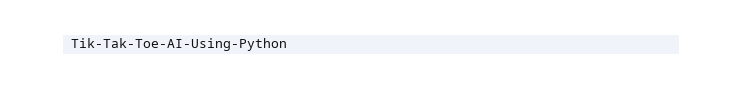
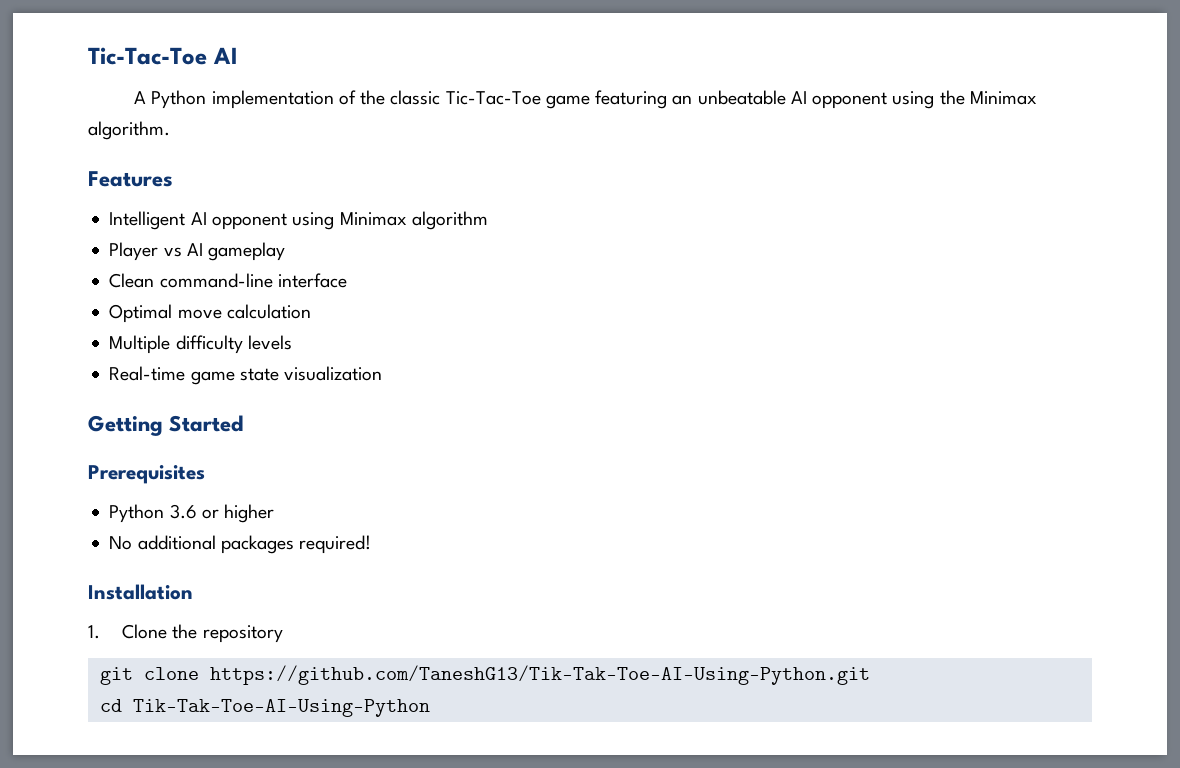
(71, 44) none -> [88,47,238,65] [134,90,1038,109] [88,121,170,140] [88,171,173,187] [109,211,488,230] [109,242,286,261] [109,273,347,288] [109,304,311,323] [109,335,292,354] [109,366,383,385] [88,415,245,436] [88,465,205,484] [109,504,275,523] [109,535,372,554] [88,584,193,600] [88,624,283,643] [99,665,870,685] [99,699,122,712] Tic-Tac-Toe AI // A Python implementation of the classic Tic-Tac-Toe game featuring an unbeatable AI opponent using the Minimax algorithm. // Features // Intelligent AI opponent using Minimax algorithm // Player vs AI gameplay // Clean command-line interface // Optimal move calculation // Multiple difficulty levels // Real-time game state visualization // Getting Started // Prerequisites // Python 3.6 or higher // No additional packages required! // Installation // 1. Clone the repository // git clone https://github.com/TaneshG13/Tik-Tak-Toe-AI-Using-Python.git // cd

